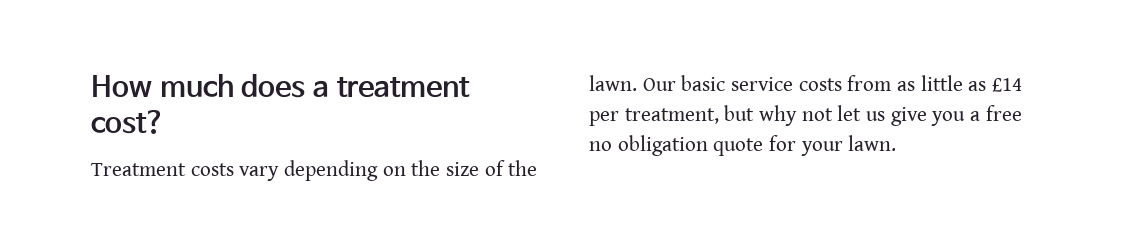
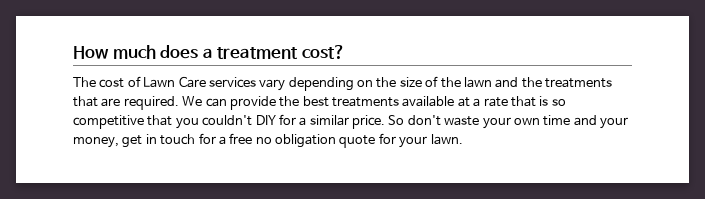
[91,163,234,176] Treatment costs -> [73,76,256,88] The cost of Lawn Care services
[589,75,1023,92] [589,105,966,126] lawn. Our basic service costs from as little as £14 per treatment, but why not let us give you -> [463,77,612,88] [73,96,566,110] [73,114,628,129] [73,133,216,148] lawn and the treatments that are required. We can provide the best treatments available at a rate that is so competitive that you couldn't DIY for a similar price. So don't waste your own time and your money, get in touch for

